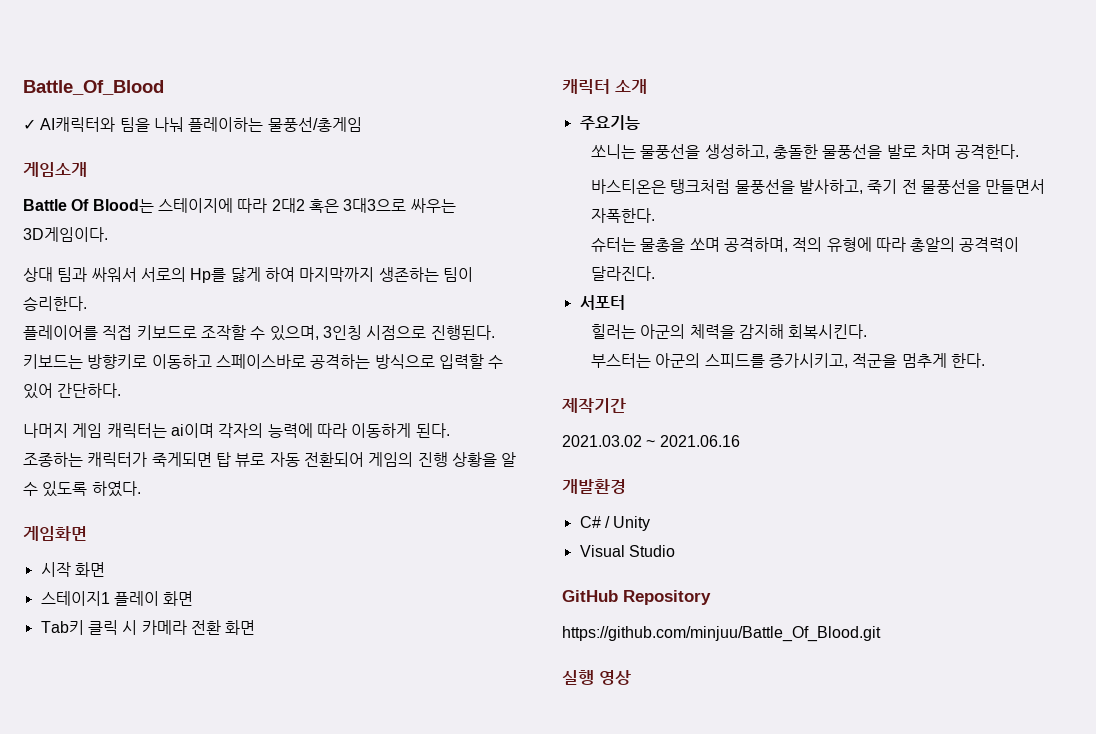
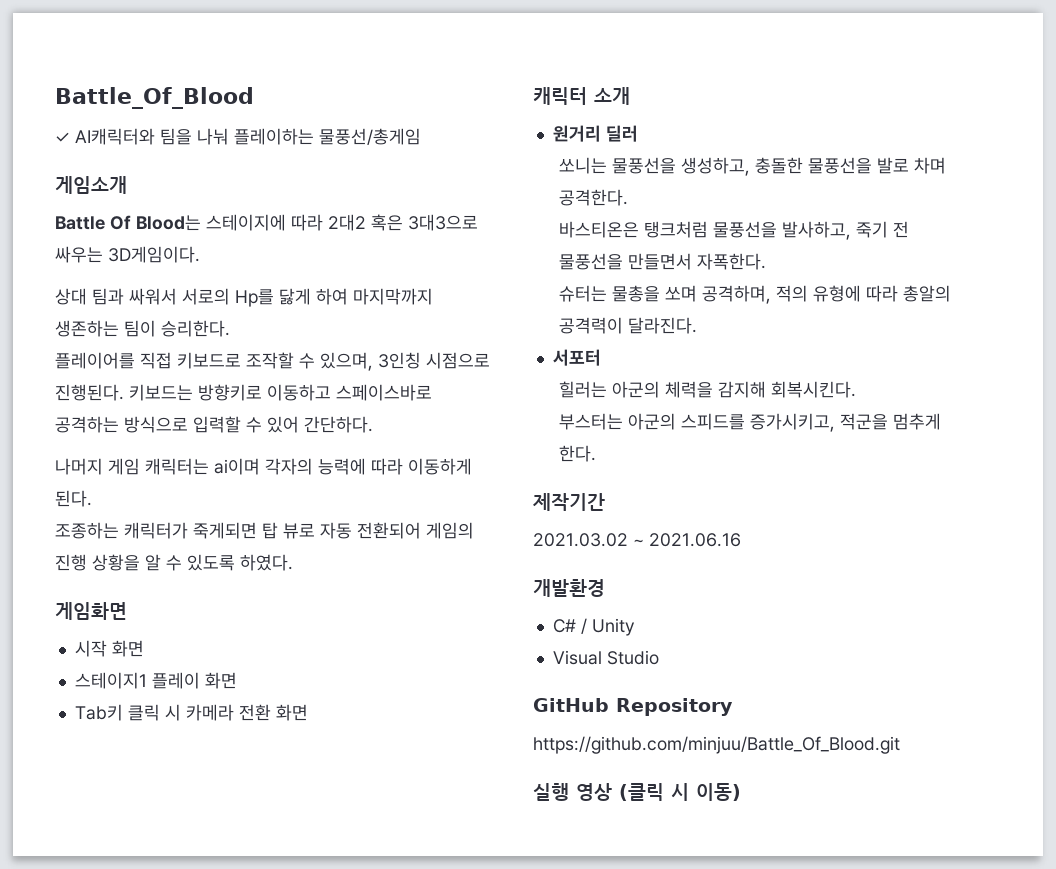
[579,115,640,130] 주요기능 -> [552,125,638,142] 원거리 딜러
(631, 677) none -> [619,783,741,801] (클릭 시 이동)

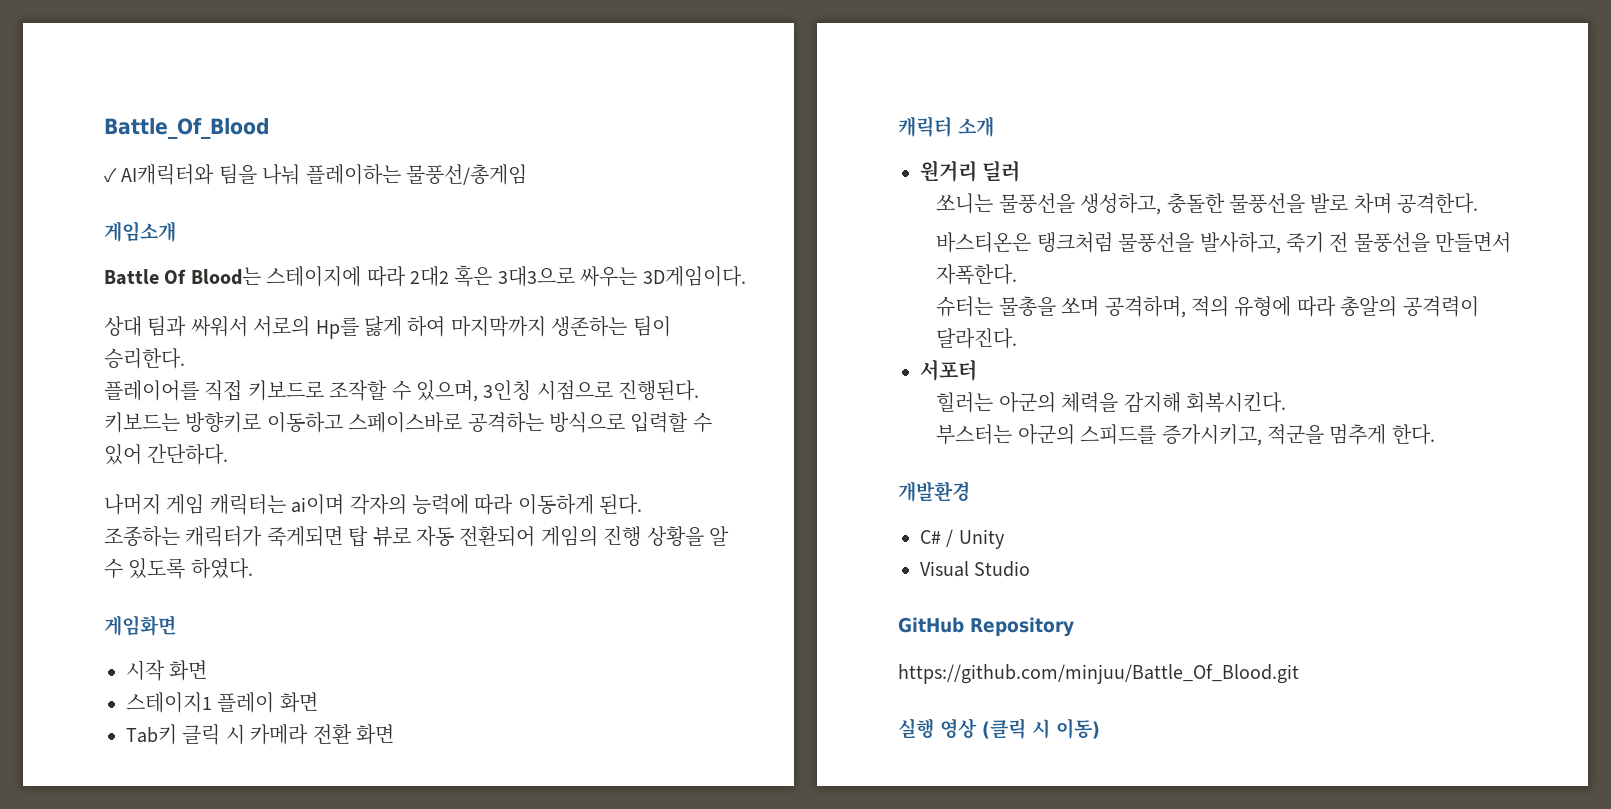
[533,493,605,511] [533,533,741,547] // 제작기간 // 2021.03.02 ~ 2021.06.16 -> (1435, 434) none

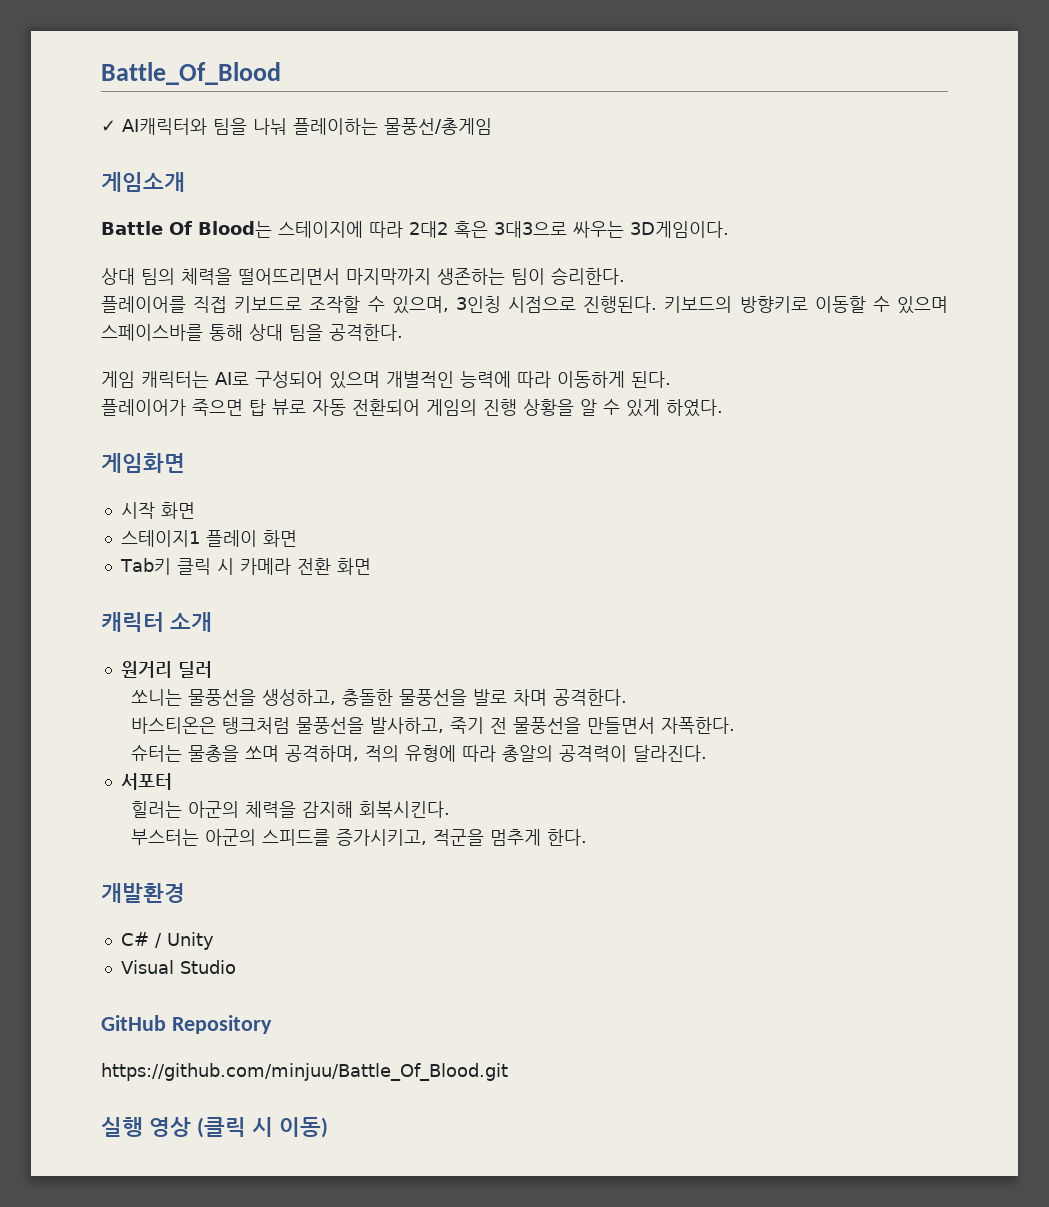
[147,316,446,339] 팀과 싸워서 서로의 Hp를 닳게 하여 -> [141,268,340,285] 팀의 체력을 떨어뜨리면서
[104,412,712,433] [104,444,229,465] [104,494,407,515] 키보드는 방향키로 이동하고 스페이스바로 공격하는 방식으로 입력할 수 있어 간단하다. // 나머지 게임 캐릭터는 ai이며 각자의 -> [664,296,948,314] [101,324,403,341] [101,371,454,389] 키보드의 방향키로 이동할 수 있으며 스페이스바를 통해 상대 팀을 공격한다. // 게임 캐릭터는 AI로 구성되어 있으며 개별적인
[104,526,343,547] 조종하는 캐릭터가 죽게되면 -> [101,399,243,416] 플레이어가 죽으면
[128,558,186,579] 있도록 -> [626,399,660,417] 있게

